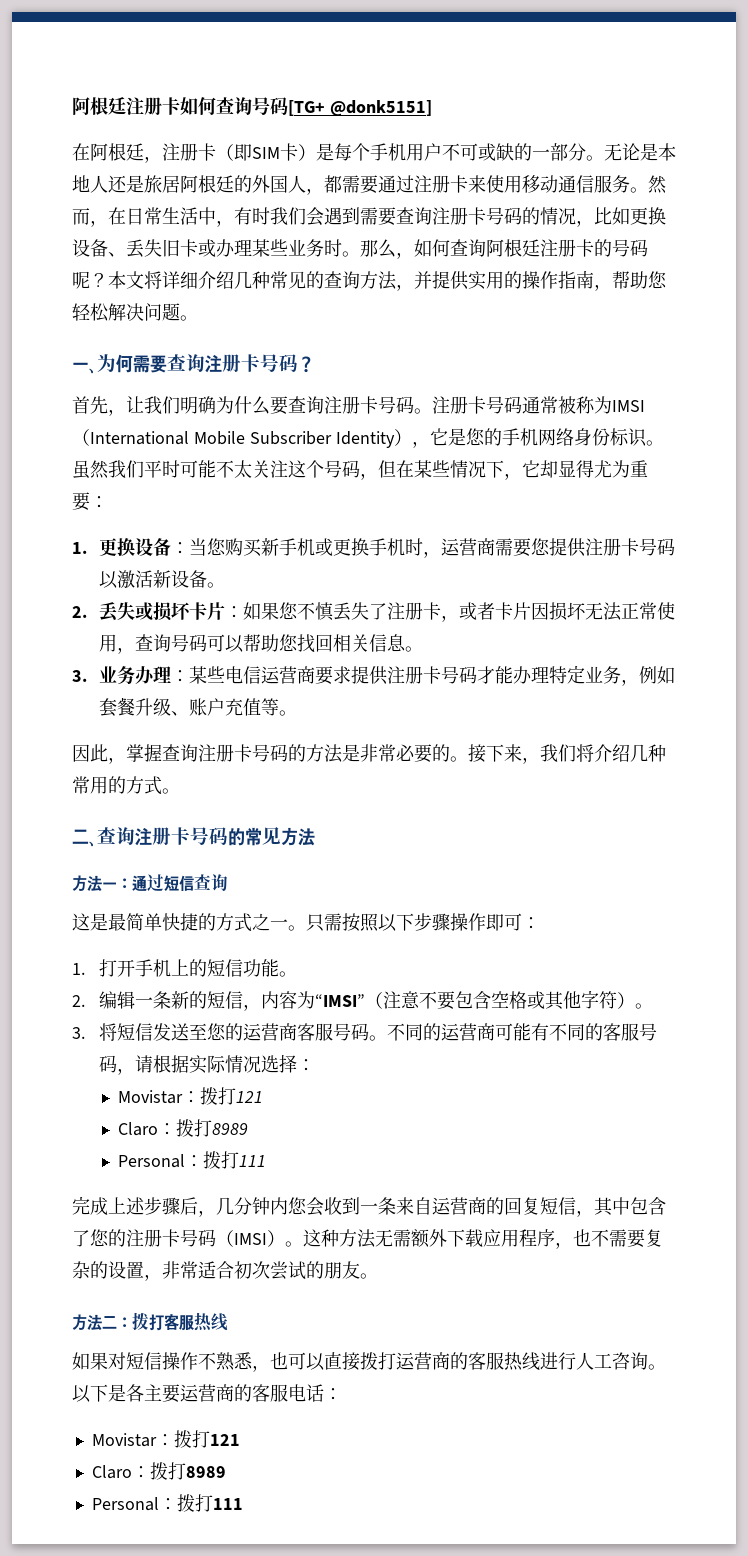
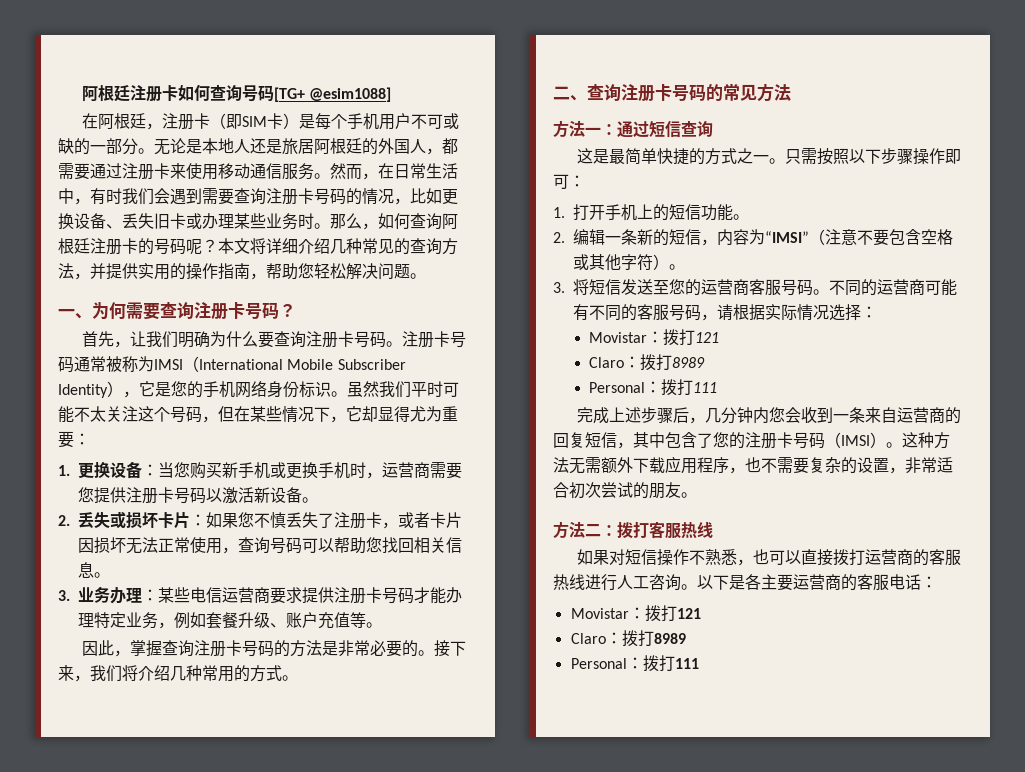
[329,100,432,116] @donk5151] -> [309,87,392,102] @esim1088]

